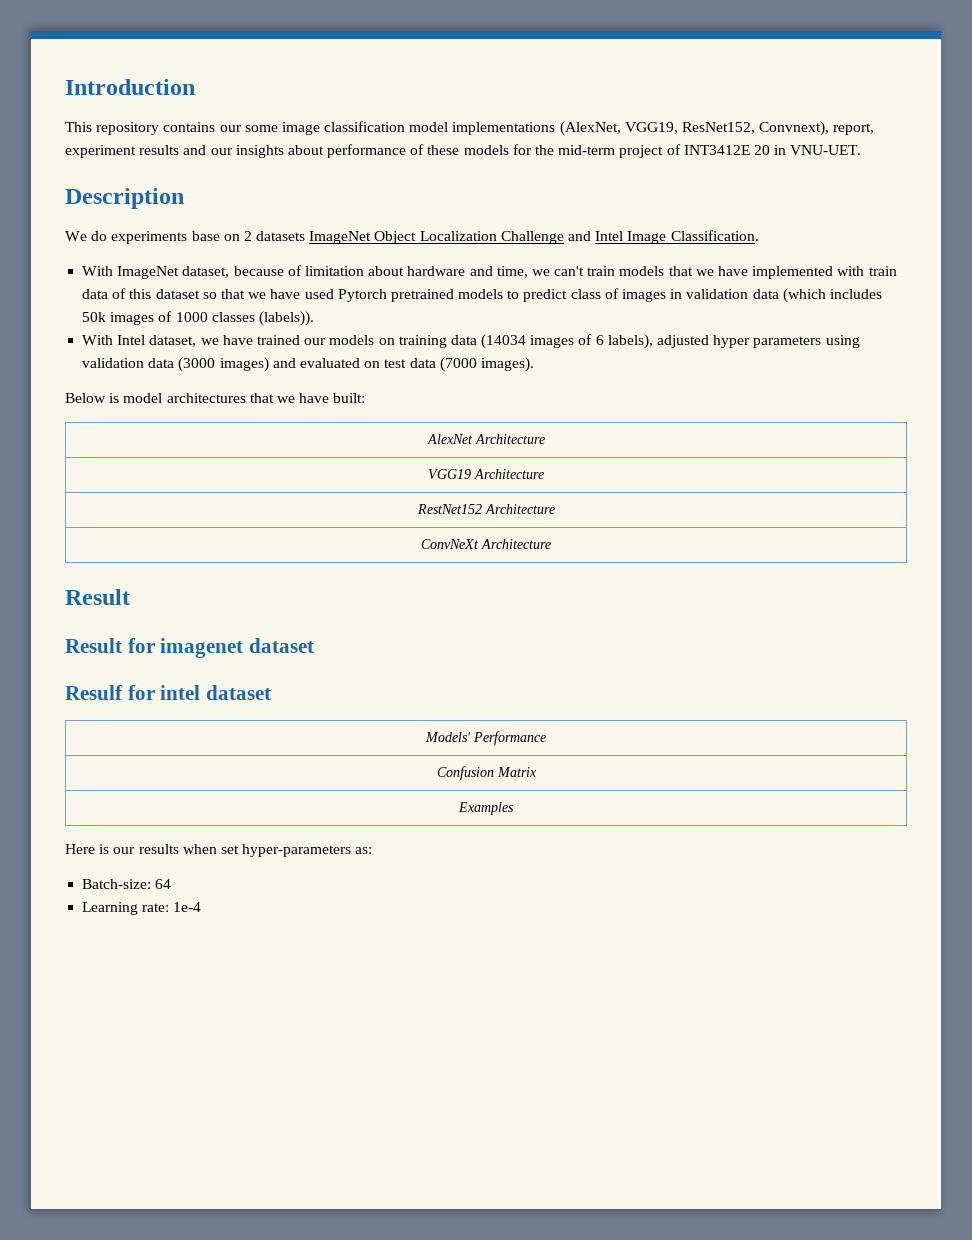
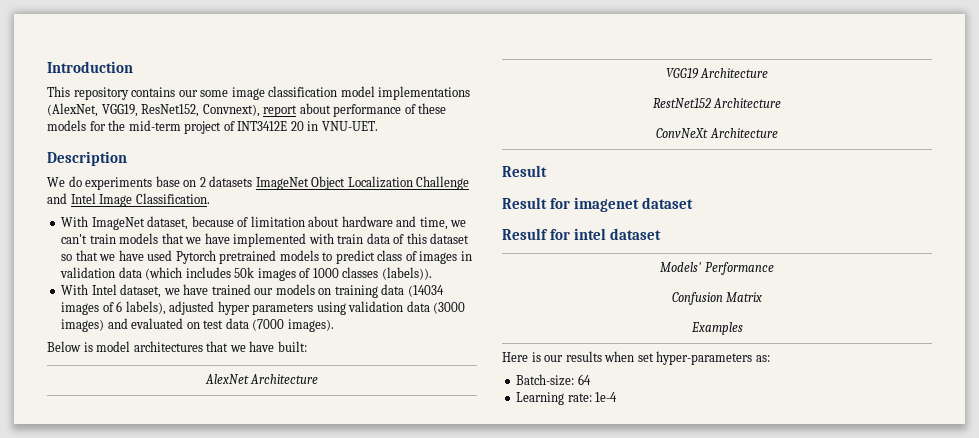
[833,123,875,135] [65,145,284,158] report, experiment results and our insights -> [263,105,298,117] report

